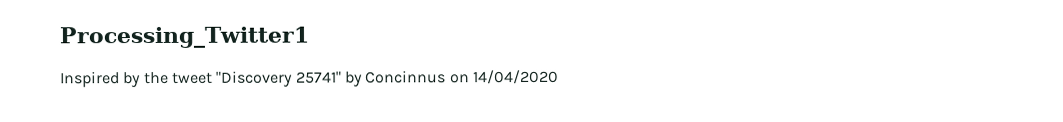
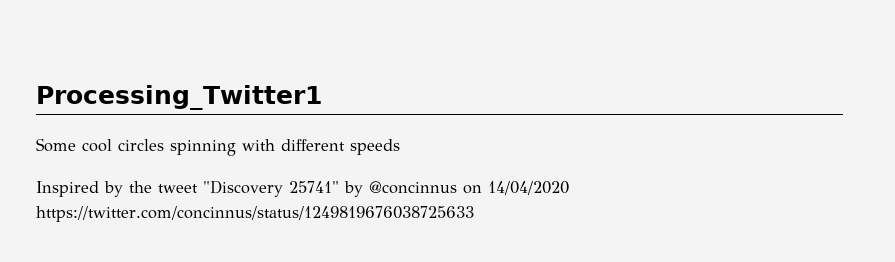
(309, 37) none -> [36,138,400,156] // Some cool circles spinning with different speeds
[365,70,447,84] Concinnus -> [369,181,457,194] @concinnus
(559, 77) none -> [36,206,474,222] https://twitter.com/concinnus/status/1249819676038725633

